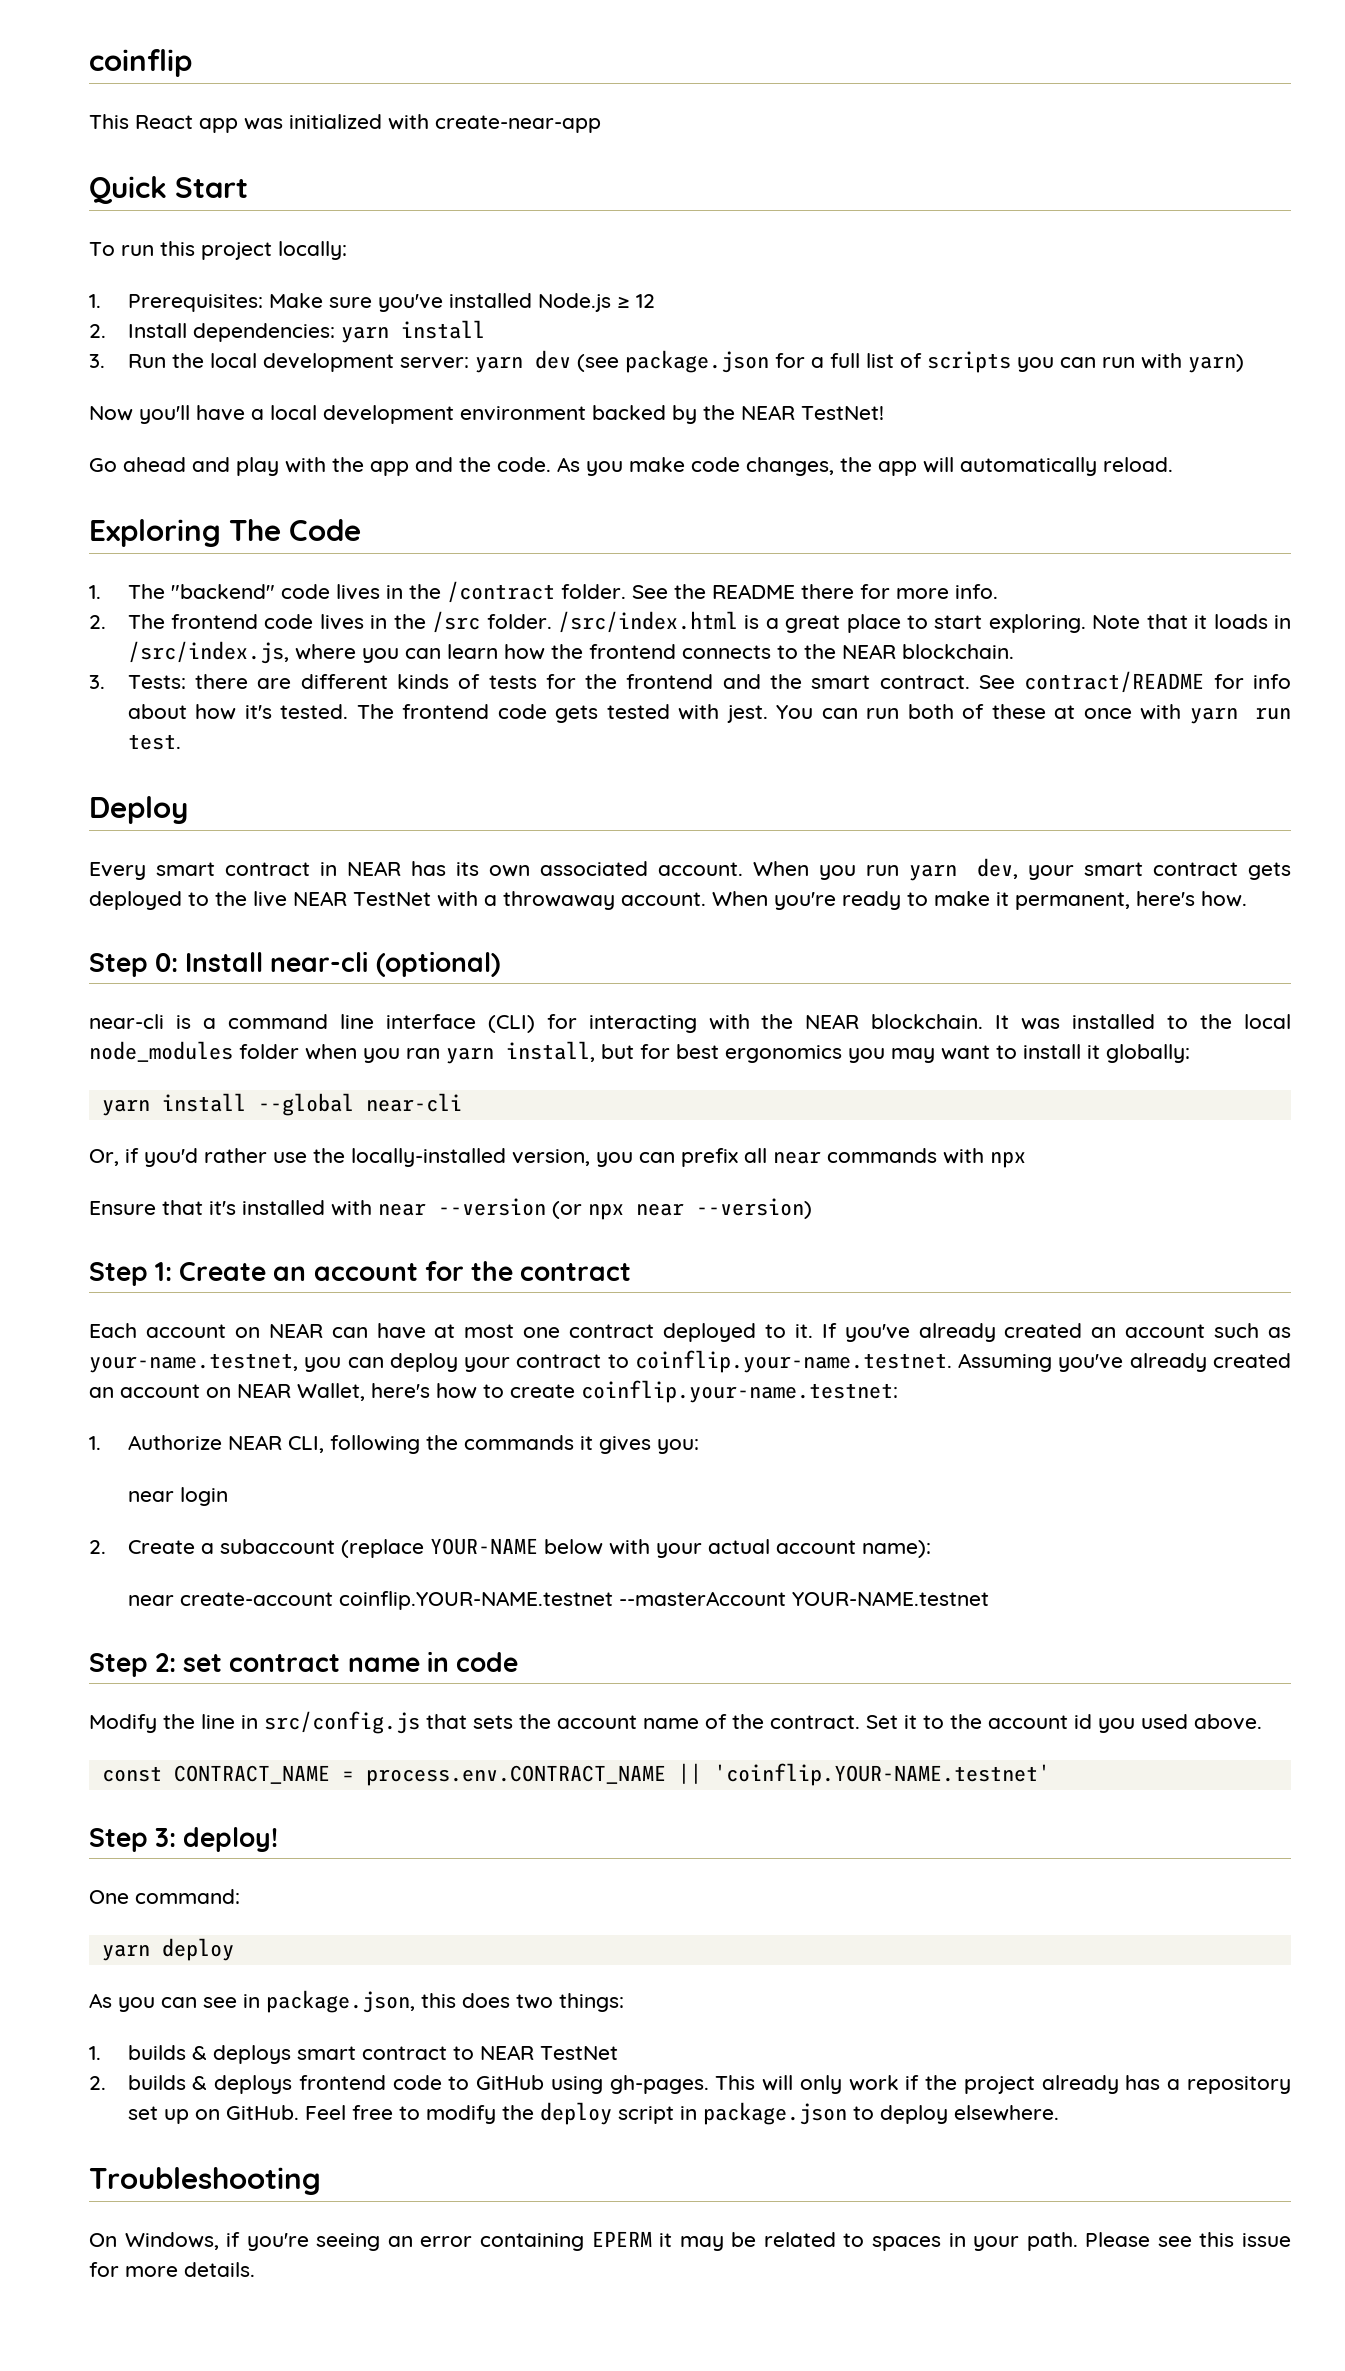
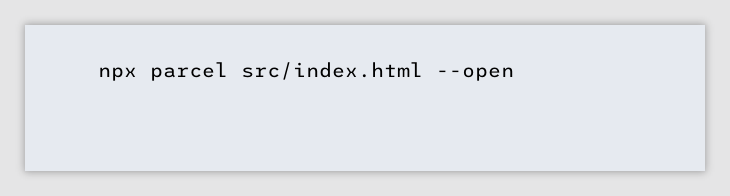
[89,49,192,77] [89,114,601,133] [89,176,248,204] [89,241,347,260] [89,293,655,312] [89,320,485,343] [89,350,1244,373] [89,405,884,424] [89,457,1173,476] [89,519,361,547] [89,581,998,603] [89,611,1291,633] [127,641,1014,664] [89,671,1291,693] [127,704,1292,724] [127,734,181,750] [89,796,188,824] [89,858,1291,881] [89,891,1247,910] [89,951,500,977] [89,1014,1291,1033] [89,1041,1190,1064] [101,1093,462,1116] [89,1148,1026,1168] [89,1198,812,1220] [89,1261,632,1286] [89,1323,1291,1342] [89,1350,1291,1373] [89,1380,898,1403] [89,1435,699,1454] [127,1487,228,1506] [89,1538,931,1558] [127,1591,989,1610] [89,1651,518,1677] [89,1711,1262,1734] [101,1763,1050,1786] [89,1827,279,1852] [89,1889,240,1904] [101,1938,234,1961] [89,1990,624,2013] [89,2045,618,2064] [89,2075,1292,2094] [127,2102,1059,2125] [89,2167,321,2195] [89,2231,1292,2251] [89,2262,255,2277] coinflip // This React app was initialized with create-near-app // Quick Start // To run this project locally: // 1. Prerequisites: Make sure you've installed Node.js ≥ 12 // 2. Install dependencies: yarn install // 3. Run the local development server: yarn dev (see package.json for a full list of scripts you can run with yarn) // Now you'll have a local development environment backed by the NEAR TestNet! // Go ahead and play with the app and the code. As you make code changes, the app will automatically reload. // Exploring The Code // 1. The "backend" code lives in the /contract folder. See the README there for more info. // 2. The frontend code lives in the /src folder. /src/index.html is a great place to start exploring. Note that it loads in /src/index.js, where you can learn how the frontend connects to the NEAR blockchain. // 3. Tests: there are different kinds of tests for the frontend and the smart contract. See contract/README for info about how it's tested. The frontend code gets tested with jest. You can run both of these at once with yarn run test. // Deploy // Every smart contract in NEAR has its own associated account. When you run yarn dev, your smart contract gets deployed to the live NEAR TestNet with a throwaway account. When you're ready to make it permanent, here's how. // Step 0: Install near-cli (optional) // near-cli is a command line interface (CLI) for interacting with the NEAR blockchain. It was installed to the local node_modules folder when you ran yarn install, but for best ergonomics you may want to install it globally: // yarn install --global near-cli // Or, if you'd rather use the locally-installed version, you can prefix all near commands with npx // Ensure that it's installed with near --version (or npx near --version) // Step 1: Create an account for the contract // Each account on NEAR can have at most one contract deployed to it. If you've already created an account such as your-name.testnet, you can deploy your contract to coinflip.your-name.testnet. Assuming you've already created an account on NEAR Wallet, here's how to create coinflip.your-name.testnet: // 1. Authorize NEAR CLI, following the commands it gives you: // near login // 2. Create a subaccount (replace YOUR-NAME below with your actual account name): // near create-account coinflip.YOUR-NAME.testnet --masterAccount YOUR-NAME.testnet // Step 2: set contract name in code // Modify the line in src/config.js that sets the account name of the contract. Set it to the account id you used above. // const CONTRACT_NAME = process.env.CONTRACT_NAME || 'coinflip.YOUR-NAME.testnet' // Step 3: deploy! // One command: // yarn deploy // As you can see in package.json, this does two things: // 1. builds & deploys smart contract to NEAR TestNet // 2. builds & deploys frontend code to GitHub using gh-pages. This will only work if the project already has a repository set up on GitHub. Feel free to modify the deploy script in package.json to deploy elsewhere. // Troubleshooting // On Windows, if you're seeing an error containing EPERM it may be related to spaces in your path. Please see this issue for more details. -> [98,62,514,81] npx parcel src/index.html --open

